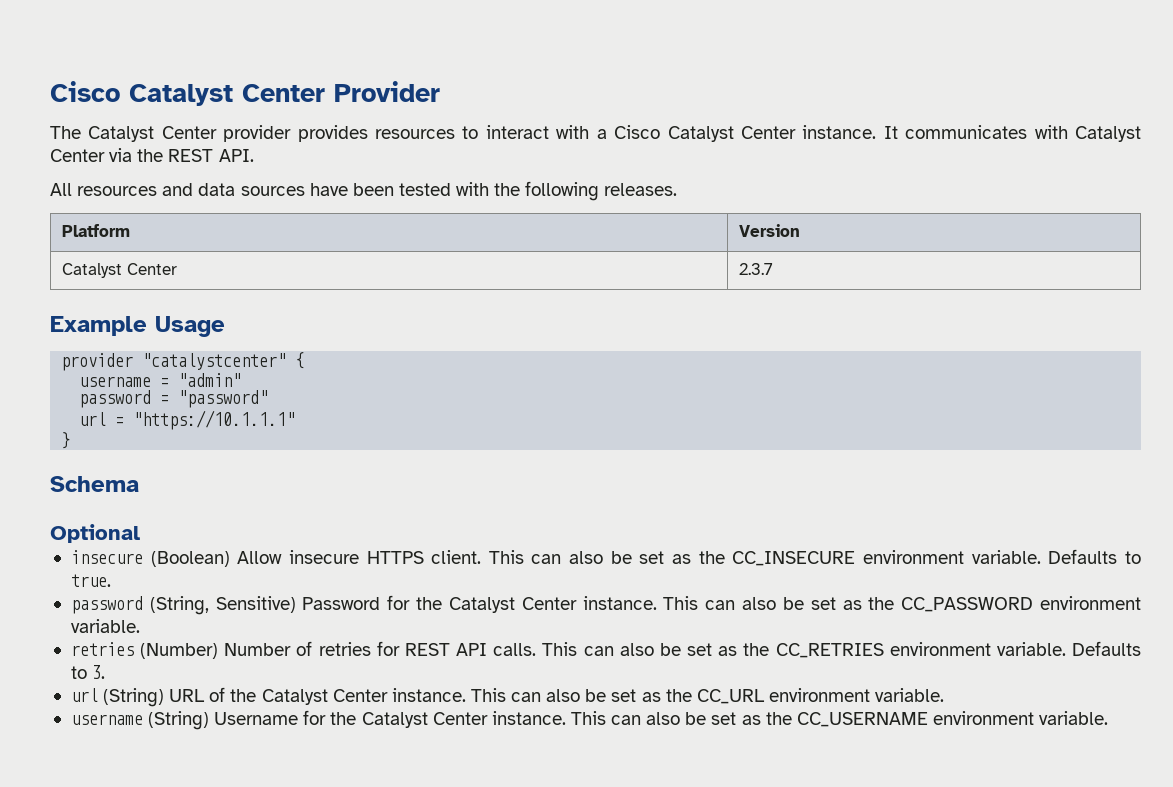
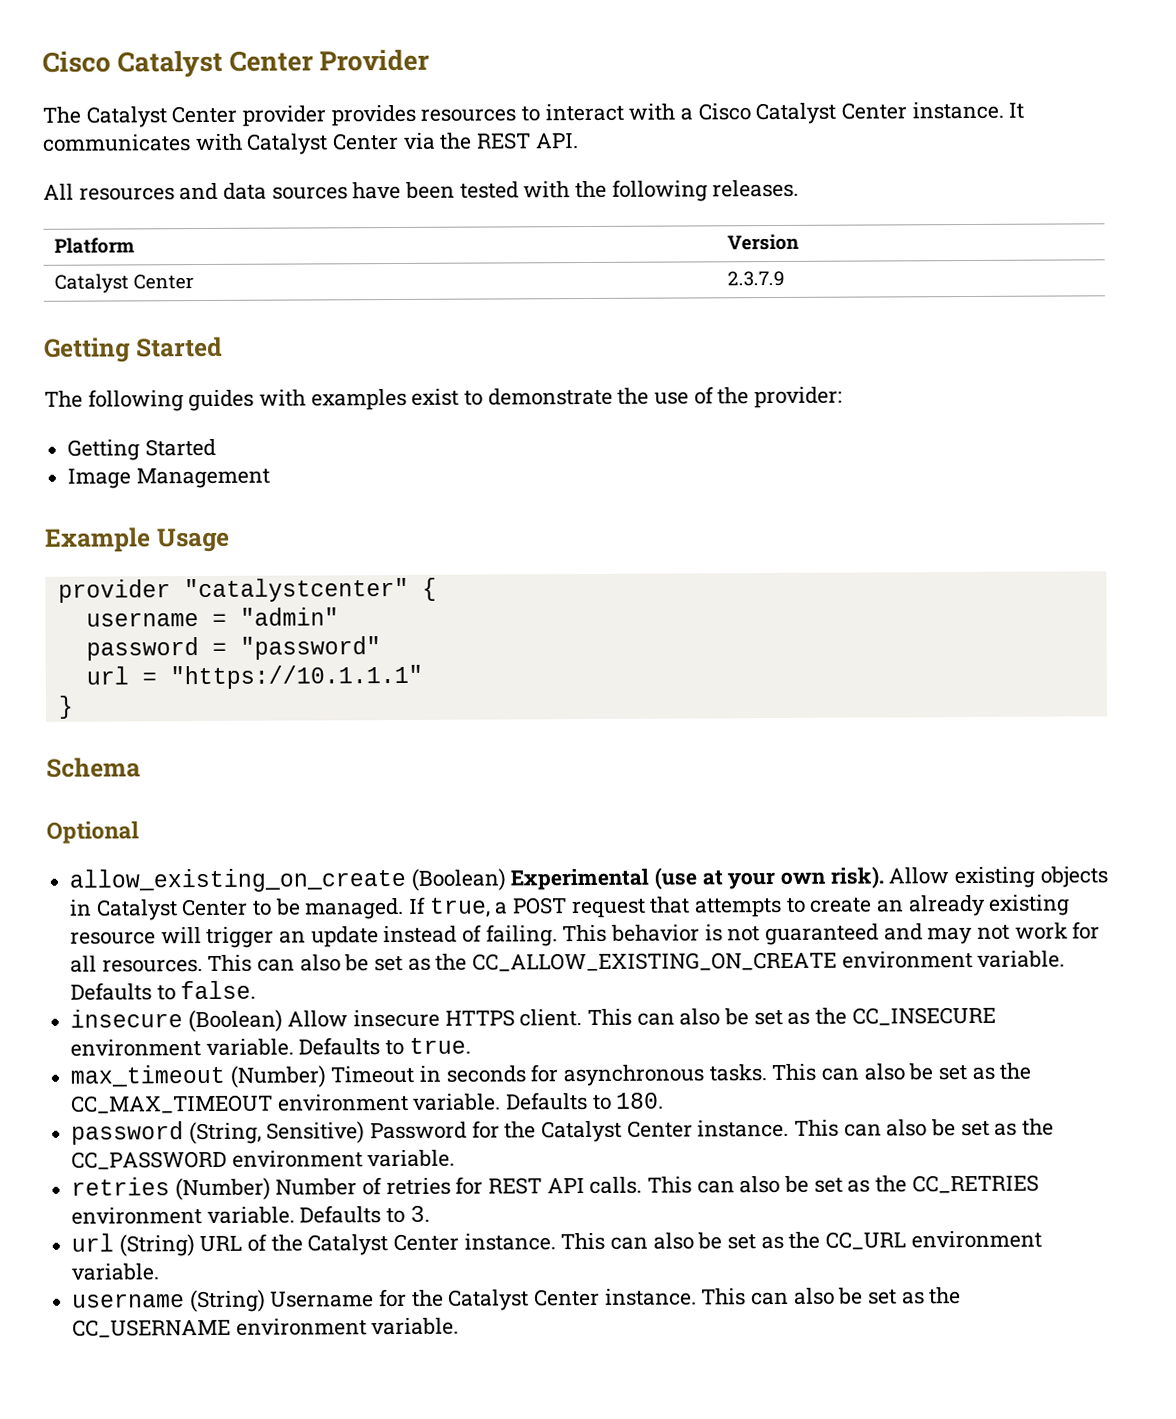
[738,263,773,275] 2.3.7 -> [727,270,786,287] [44,336,223,363] [44,386,843,412] [67,438,216,461] [67,467,270,489] 2.3.7.9 // Getting Started // The following guides with examples exist to demonstrate the use of the provider: // Getting Started // Image Management
(140, 533) none -> [69,866,1108,893] [69,894,1071,921] [70,921,1101,949] [70,950,1066,973] [70,980,257,1001] // allow_existing_on_create (Boolean) Experimental (use at your own risk). Allow existing objects in Catalyst Center to be managed. If true, a POST request that attempts to create an already existing resource will trigger an update instead of failing. This behavior is not guaranteed and may not work for all resources. This can also be set as the CC_ALLOW_EXISTING_ON_CREATE environment variable. Defaults to false.
(111, 580) none -> [70,1062,1032,1088] [71,1092,665,1114] // max_timeout (Number) Timeout in seconds for asynchronous tasks. This can also be set as the CC_MAX_TIMEOUT environment variable. Defaults to 180.

